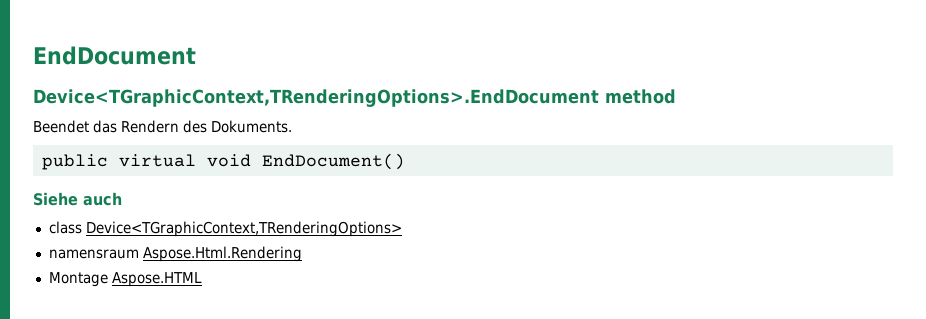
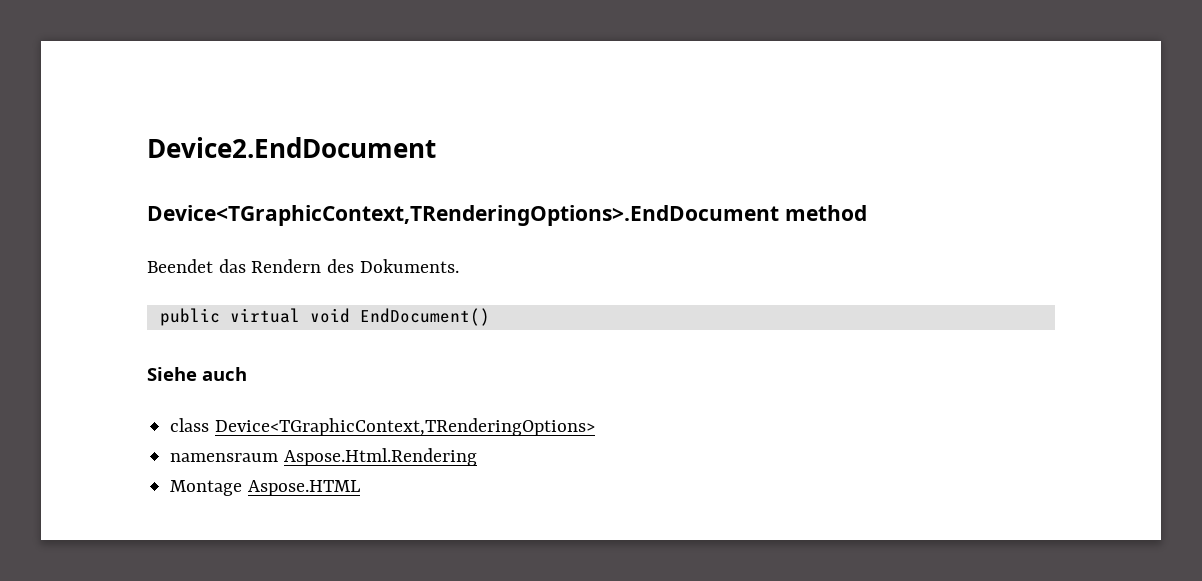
[33,46,196,65] EndDocument -> [147,137,436,158] Device2.EndDocument

